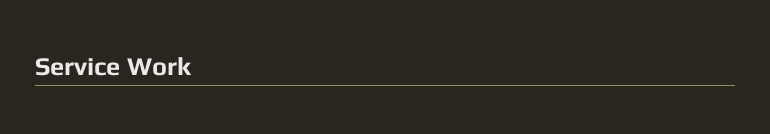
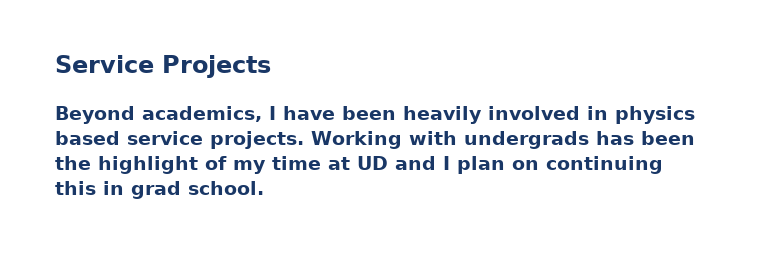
[126,57,192,76] Work -> [162,55,271,78] [55,106,695,124] [55,131,695,149] [55,156,663,174] [55,181,264,199] Projects // Beyond academics, I have been heavily involved in physics based service projects. Working with undergrads has been the highlight of my time at UD and I plan on continuing this in grad school.

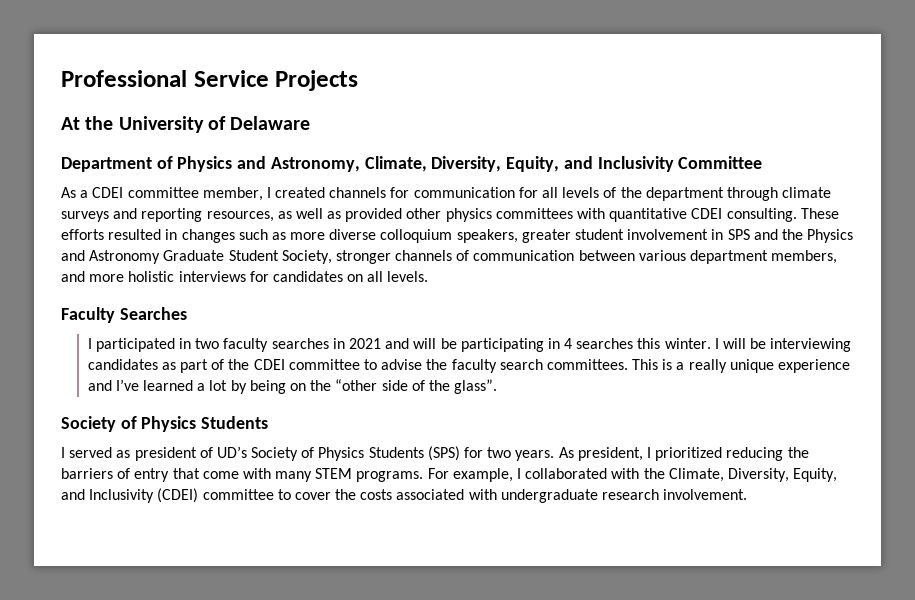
(55, 64) none -> [61,70,187,87] Professional
[55,106,695,124] [55,131,695,149] [55,156,663,174] [55,181,264,199] Beyond academics, I have been heavily involved in physics based service projects. Working with undergrads has been the highlight of my time at UD and I plan on continuing this in grad school. -> [61,116,311,133] [61,156,763,172] [61,187,832,201] [61,208,839,222] [61,229,854,243] [61,250,838,264] [61,271,429,282] [61,307,187,323] [87,338,852,352] [87,359,851,373] [87,379,498,394] [61,416,269,432] [61,446,809,461] [61,468,838,482] [61,488,748,503] At the University of Delaware // Department of Physics and Astronomy, Climate, Diversity, Equity, and Inclusivity Committee // As a CDEI committee member, I created channels for communication for all levels of the department through climate surveys and reporting resources, as well as provided other physics committees with quantitative CDEI consulting. These efforts resulted in changes such as more diverse colloquium speakers, greater student involvement in SPS and the Physics and Astronomy Graduate Student Society, stronger channels of communication between various department members, and more holistic interviews for candidates on all levels. // Faculty Searches // I participated in two faculty searches in 2021 and will be participating in 4 searches this winter. I will be interviewing candidates as part of the CDEI committee to advise the faculty search committees. This is a really unique experience and I’ve learned a lot by being on the “other side of the glass”. // Society of Physics Students // I served as president of UD’s Society of Physics Students (SPS) for two years. As president, I prioritized reducing the barriers of entry that come with many STEM programs. For example, I collaborated with the Climate, Diversity, Equity, and Inclusivity (CDEI) committee to cover the costs associated with undergraduate research involvement.

